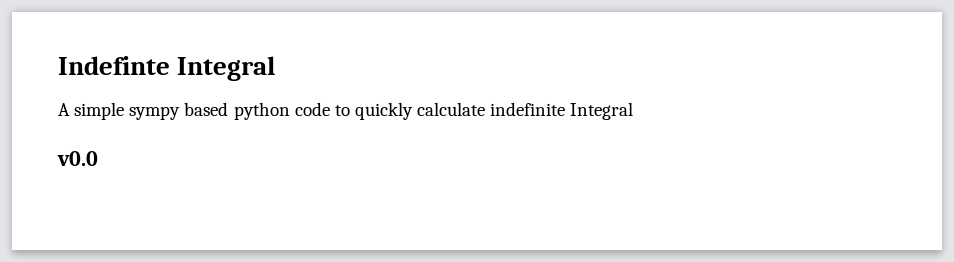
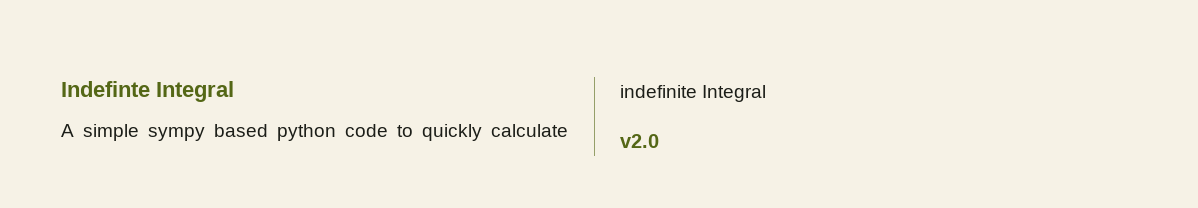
[57,151,98,166] v0.0 -> [620,134,659,148] v2.0

